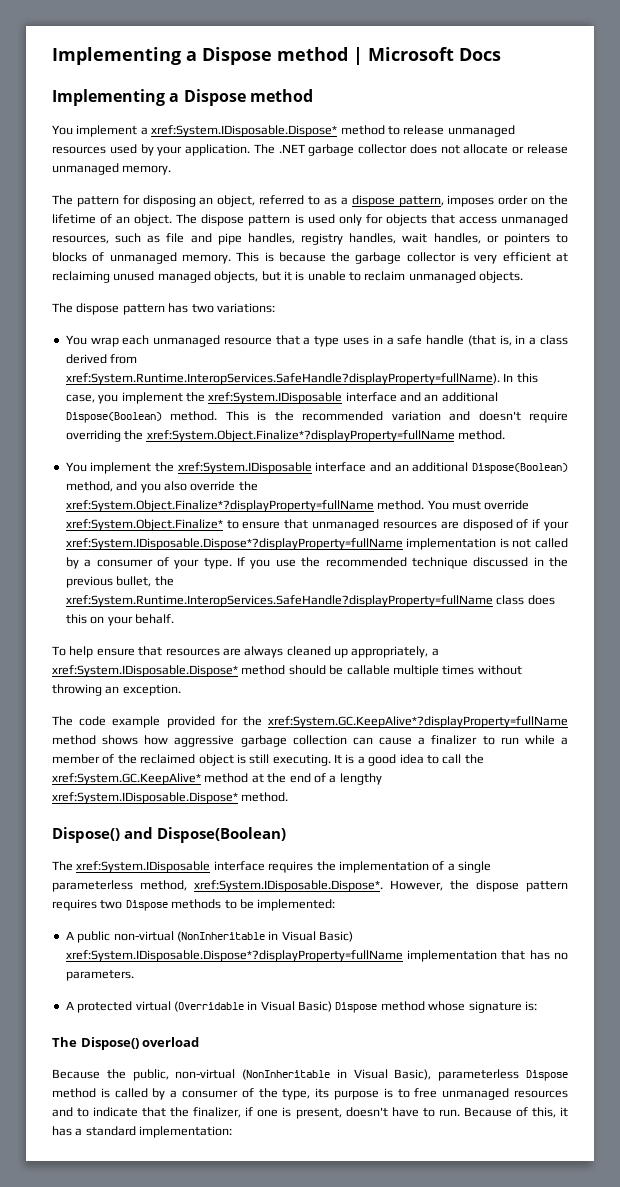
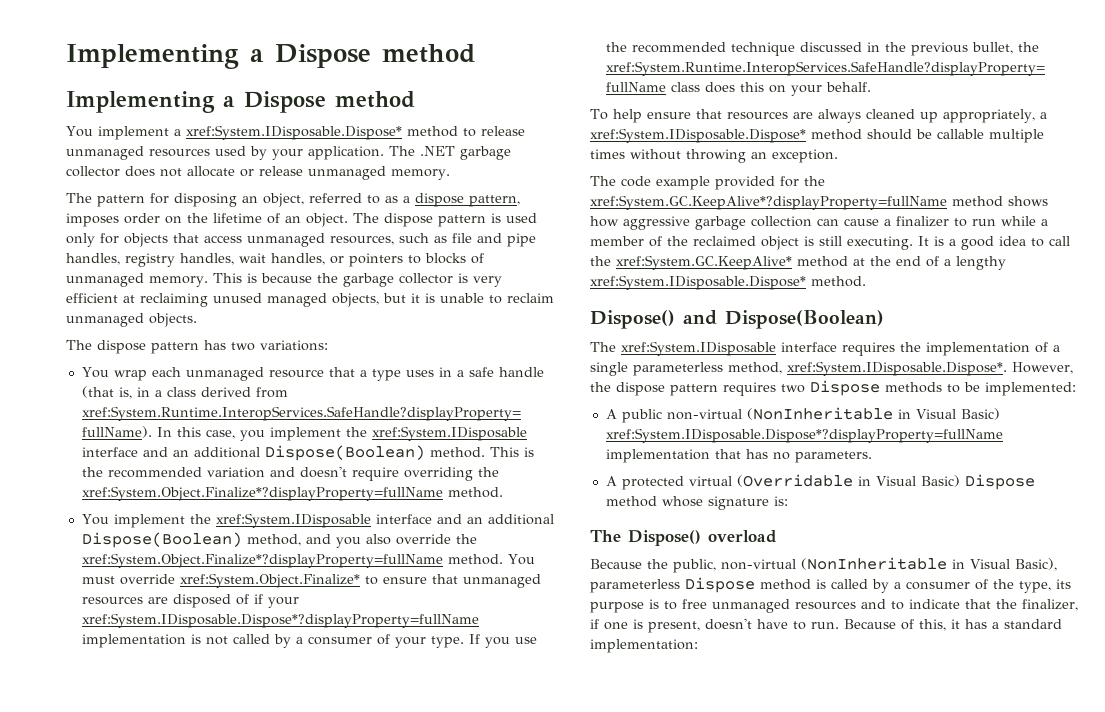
[52,47,501,65] Implementing a Dispose method | Microsoft Docs -> [66,44,475,69] Implementing a Dispose method

